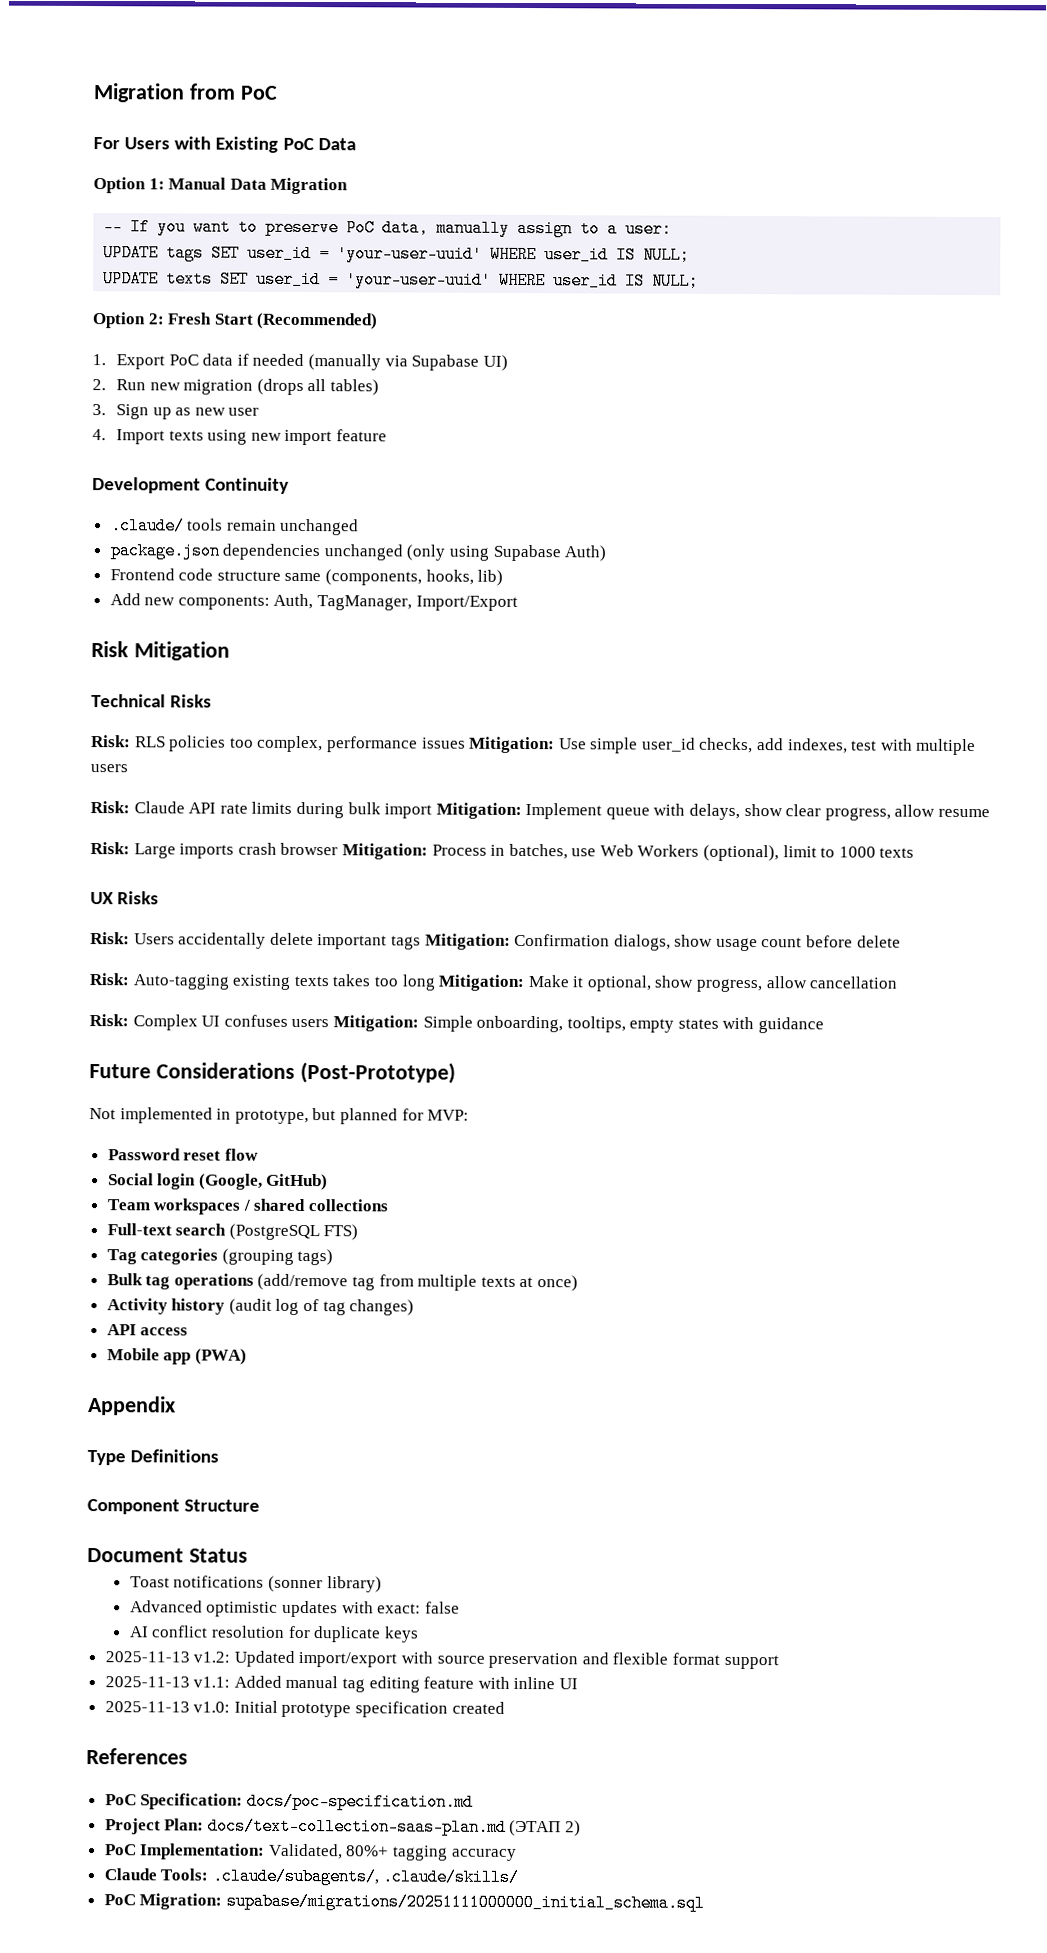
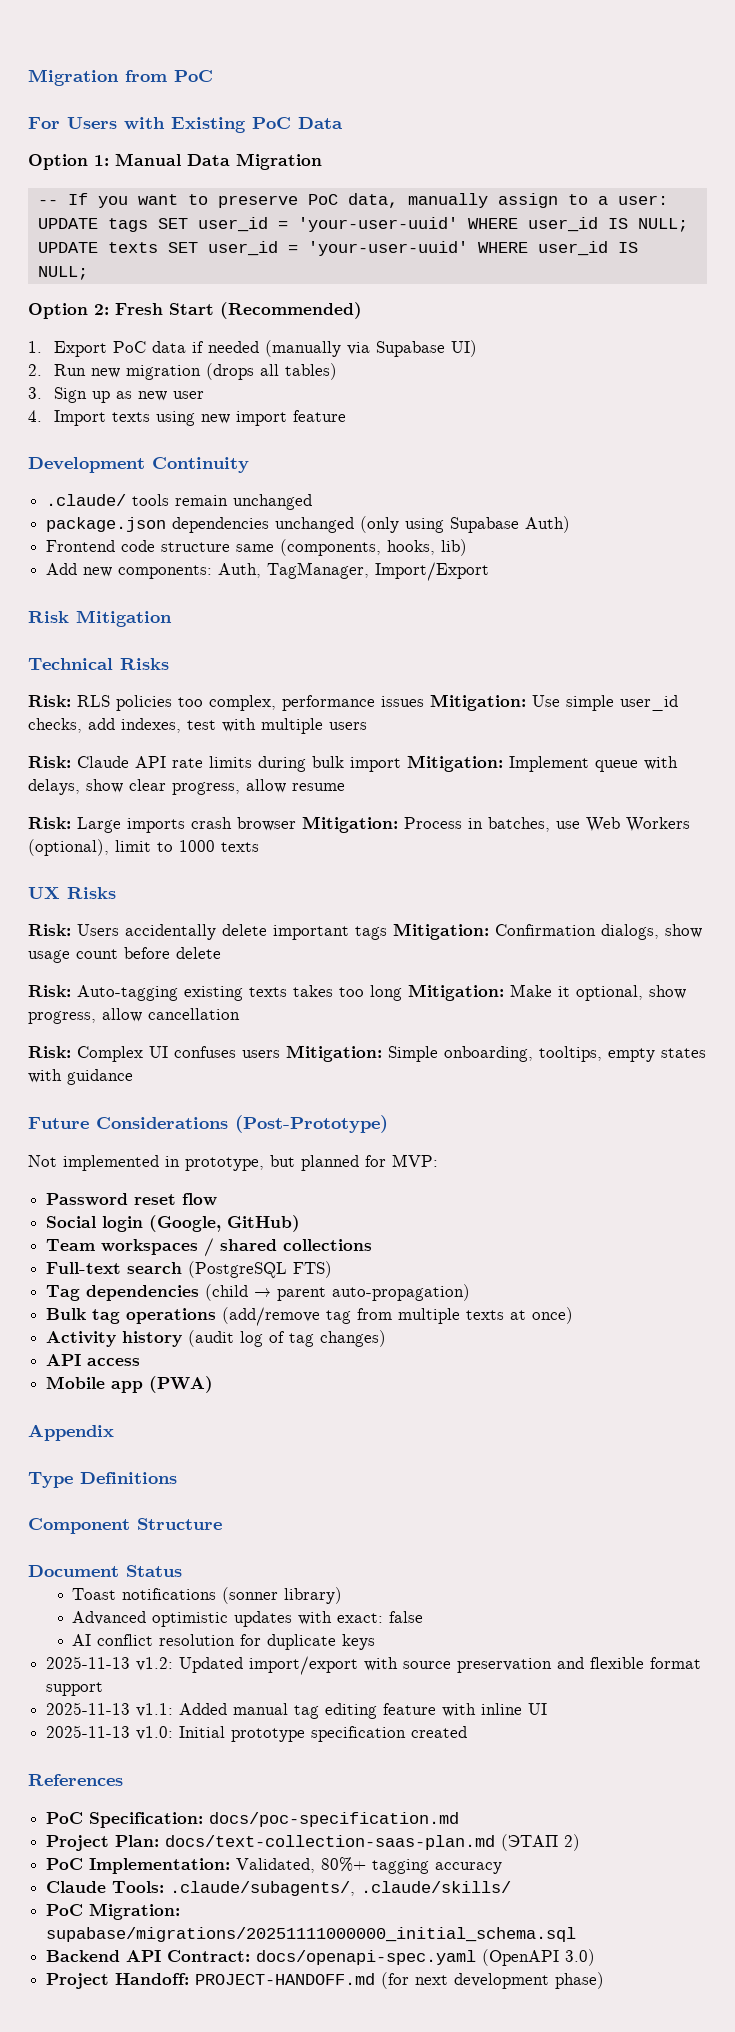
[140,1248,334,1266] categories (grouping tags) -> [86,1284,471,1301] dependencies (child → parent auto-propagation)
(705, 1902) none -> [46,1949,596,1966] [46,1972,605,1989] // Backend API Contract: docs/openapi-spec.yaml (OpenAPI 3.0) // Project Handoff: PROJECT-HANDOFF.md (for next development phase)

